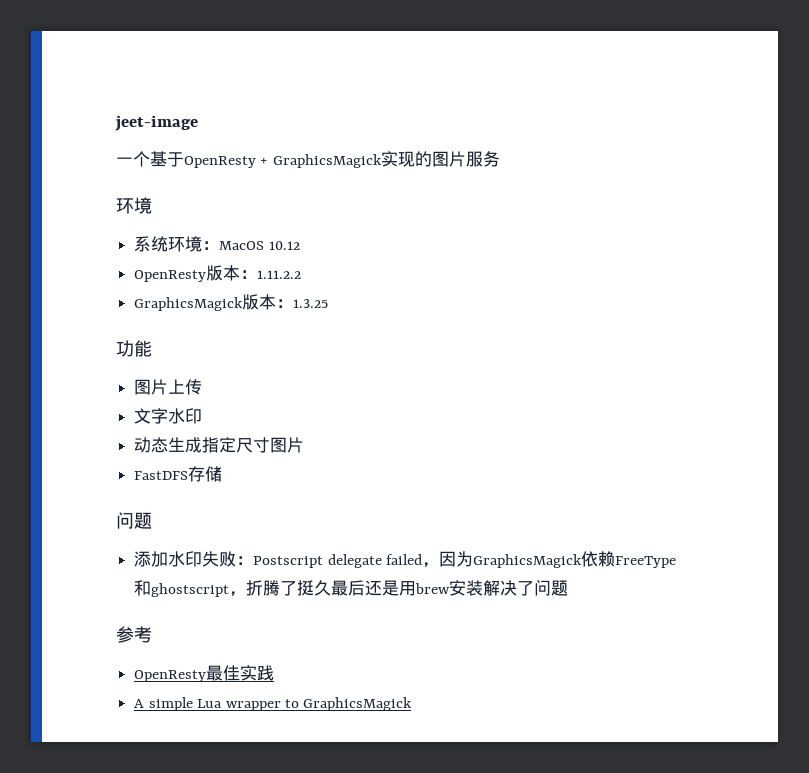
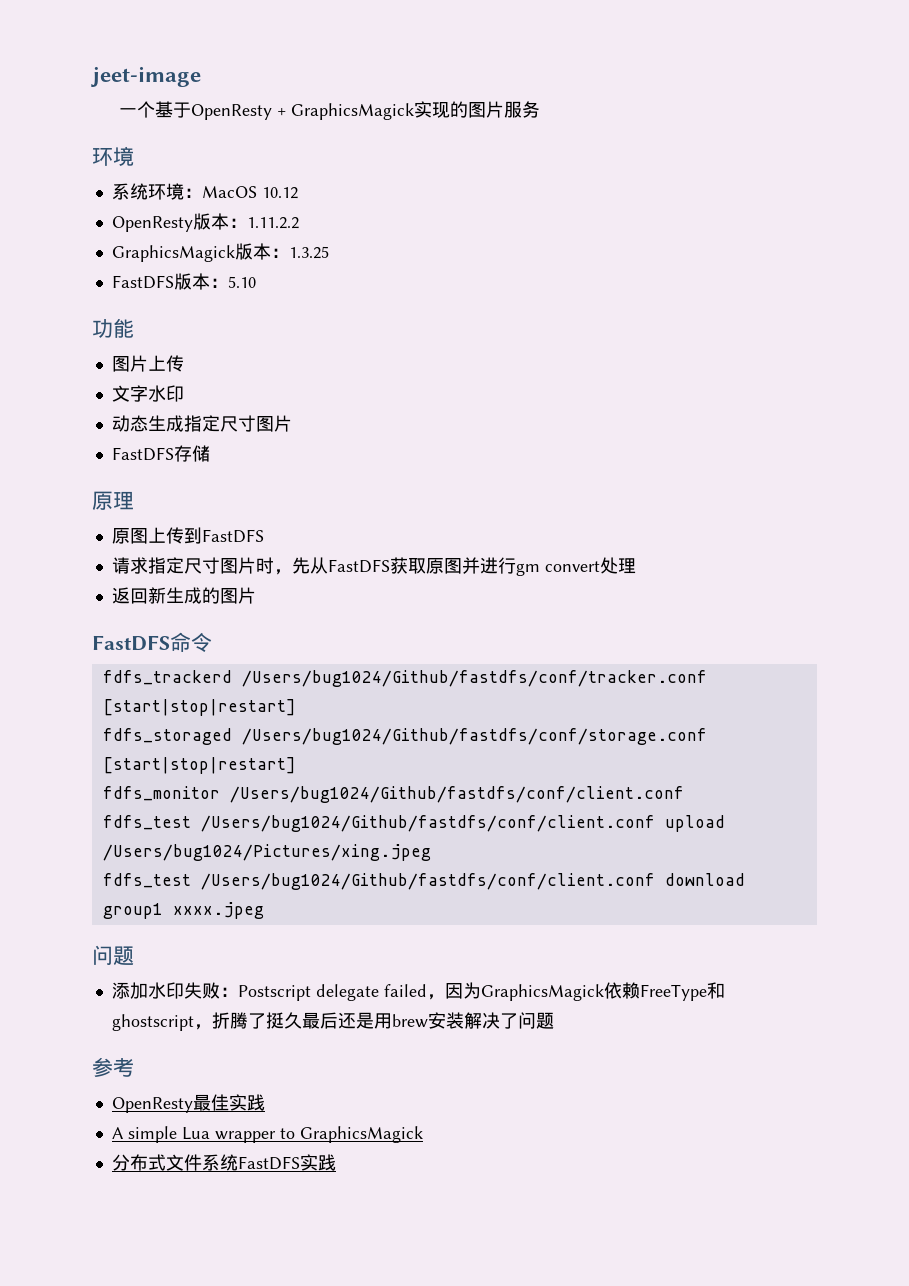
(329, 303) none -> [111,273,256,290] // FastDFS版本：5.10
(223, 474) none -> [92,491,134,510] [111,527,264,544] [111,557,636,576] [111,587,256,604] [92,632,212,653] [102,670,707,687] [102,699,296,716] [102,728,707,745] [102,757,296,774] [102,786,684,803] [102,815,725,832] [102,844,431,861] [102,873,745,890] [102,902,264,919] // 原理 // 原图上传到FastDFS // 请求指定尺寸图片时，先从FastDFS获取原图并进行gm convert处理 // 返回新生成的图片 // FastDFS命令 // fdfs_trackerd /Users/bug1024/Github/fastdfs/conf/tracker.conf [start|stop|restart] // fdfs_storaged /Users/bug1024/Github/fastdfs/conf/storage.conf [start|stop|restart] // fdfs_monitor /Users/bug1024/Github/fastdfs/conf/client.conf // fdfs_test /Users/bug1024/Github/fastdfs/conf/client.conf upload /Users/bug1024/Pictures/xing.jpeg // fdfs_test /Users/bug1024/Github/fastdfs/conf/client.conf download group1 xxxx.jpeg
(413, 704) none -> [111,1154,336,1171] // 分布式文件系统FastDFS实践

